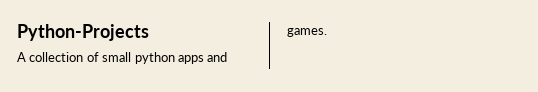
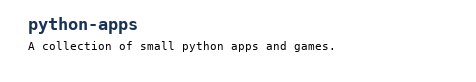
[17,24,149,41] Python-Projects -> [28,17,138,34] python-apps

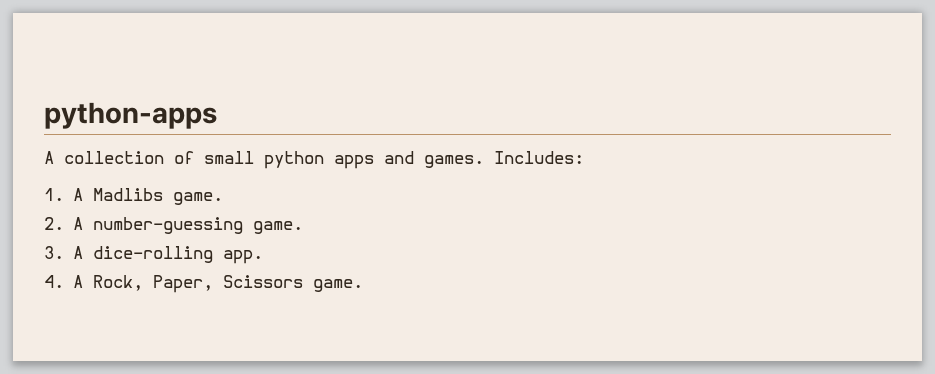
(336, 48) none -> [494,151,584,164] [44,188,223,205] [44,217,303,234] [44,246,263,264] [44,275,363,293] Includes: // 1. A Madlibs game. // 2. A number-guessing game. // 3. A dice-rolling app. // 4. A Rock, Paper, Scissors game.

